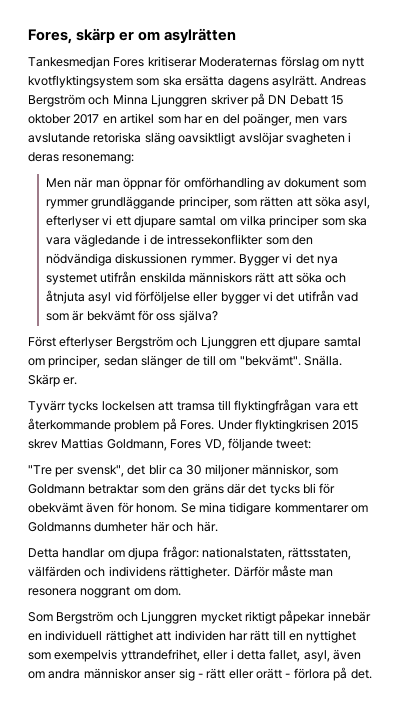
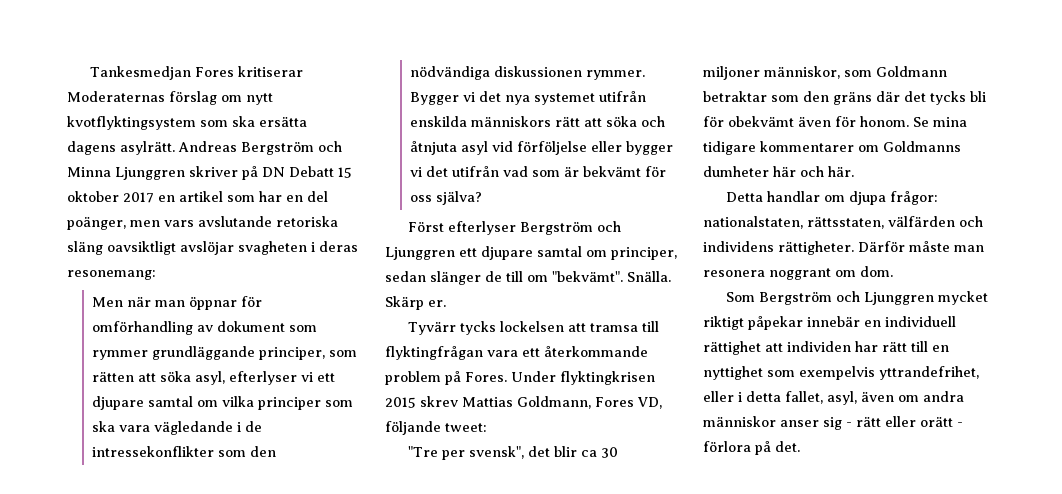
[28,28,237,44] Fores, skärp er om asylrätten // -> (90, 73) none

